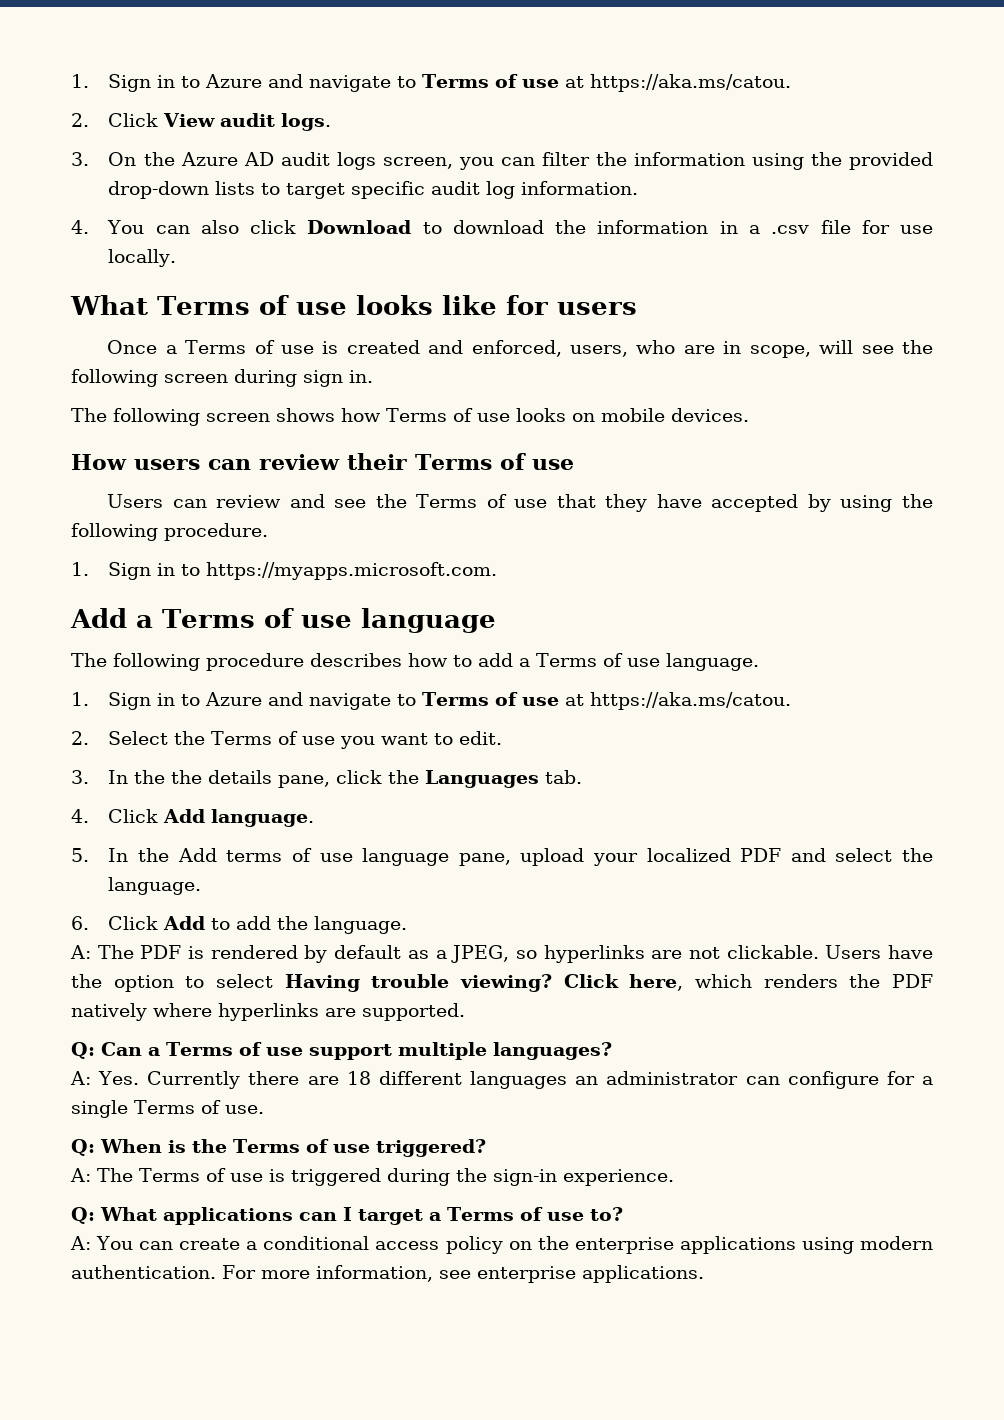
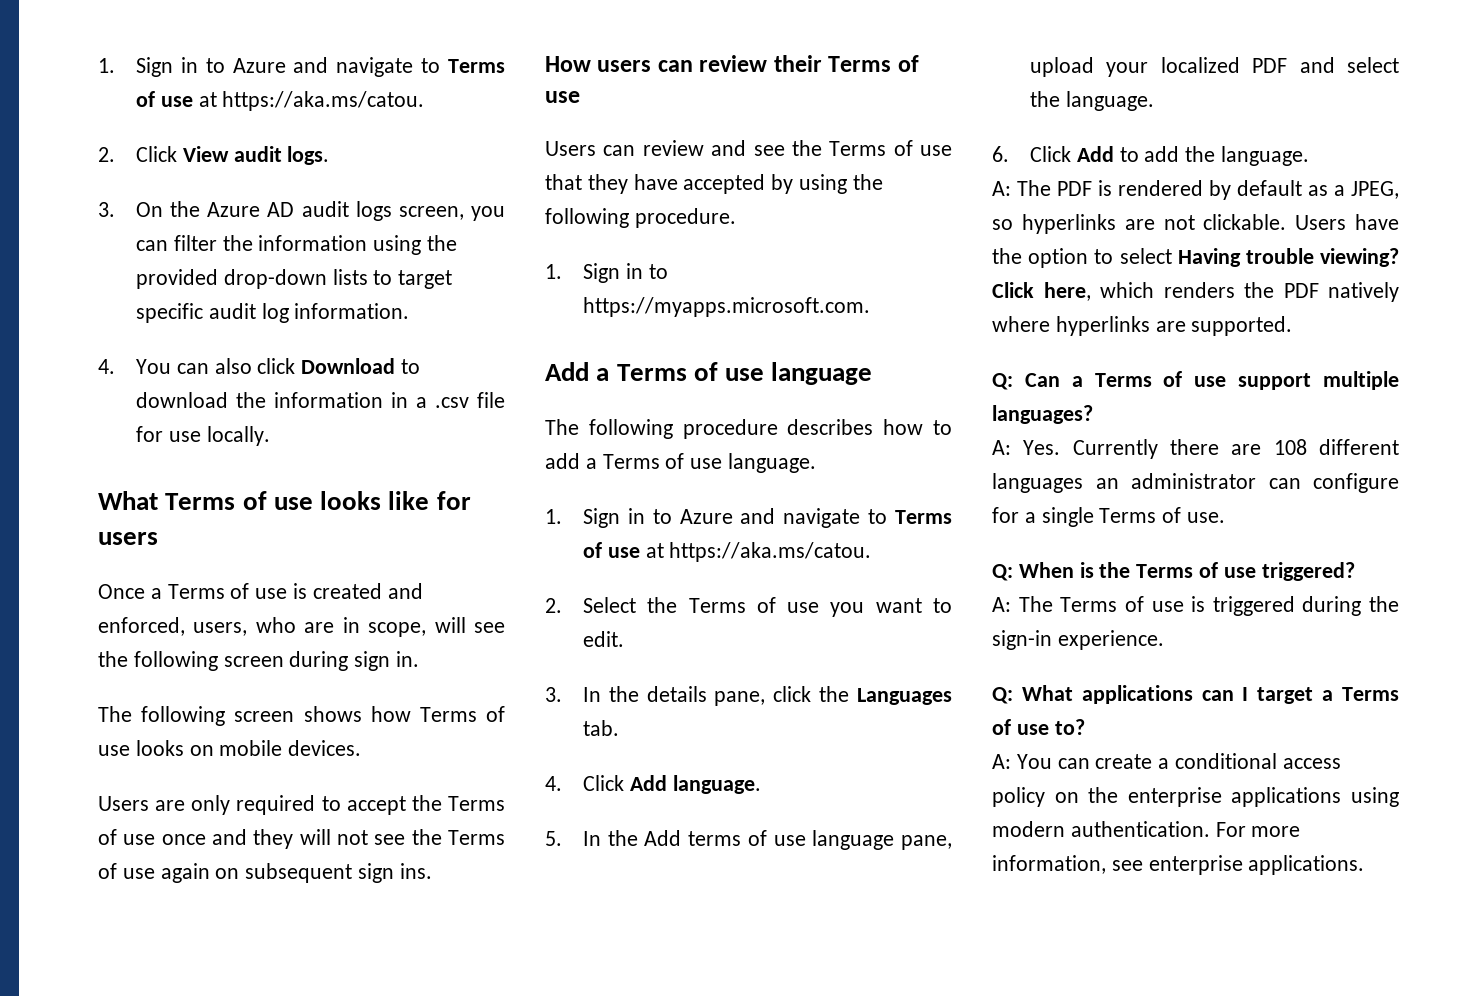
(749, 415) none -> [98,795,505,815] [98,829,505,849] [98,863,432,883] // Users are only required to accept the Terms of use once and they will not see the Terms of use again on subsequent sign ins.
[171,770,203,784] the -> (639, 694) none
[346,1071,371,1085] 18 -> [1273,439,1307,455] 108

